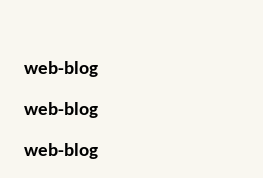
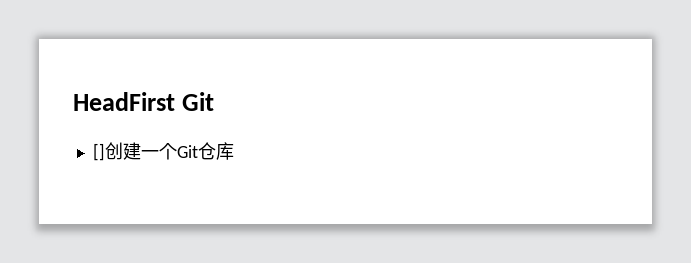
[24,61,98,77] [24,102,98,118] [24,143,98,159] web-blog // web-blog // web-blog -> [73,92,214,111] [92,142,234,161] HeadFirst Git // []创建一个Git仓库

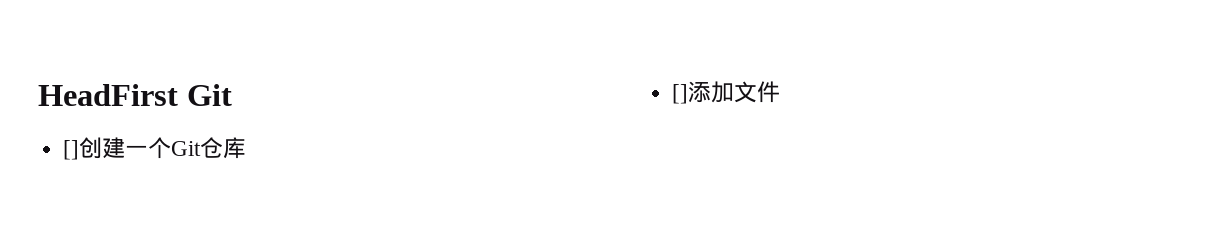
(234, 151) none -> [672,81,781,104] // []添加文件

